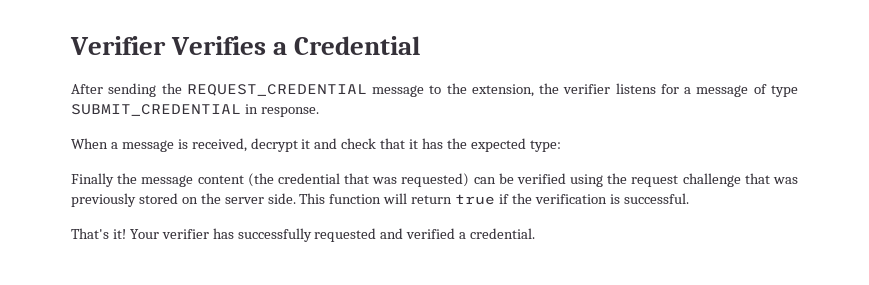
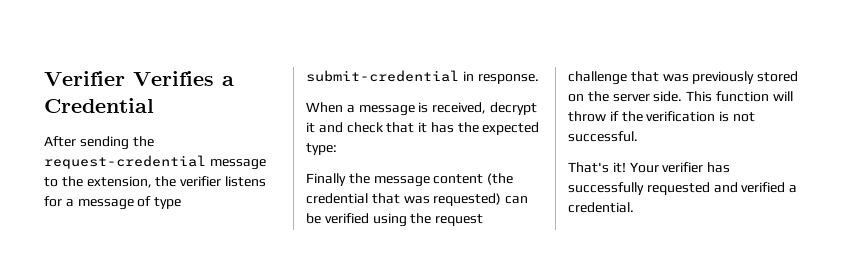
[186,84,367,96] REQUEST_CREDENTIAL -> [44,155,206,169] request-credential
[71,104,241,116] SUBMIT_CREDENTIAL -> [306,70,459,82] submit-credential
[411,194,496,205] return true -> [568,111,606,122] throw
(620, 199) none -> [732,112,755,122] not

